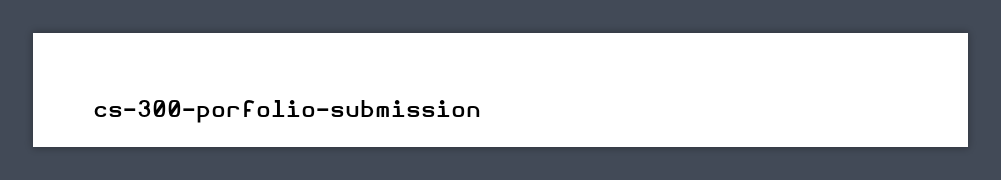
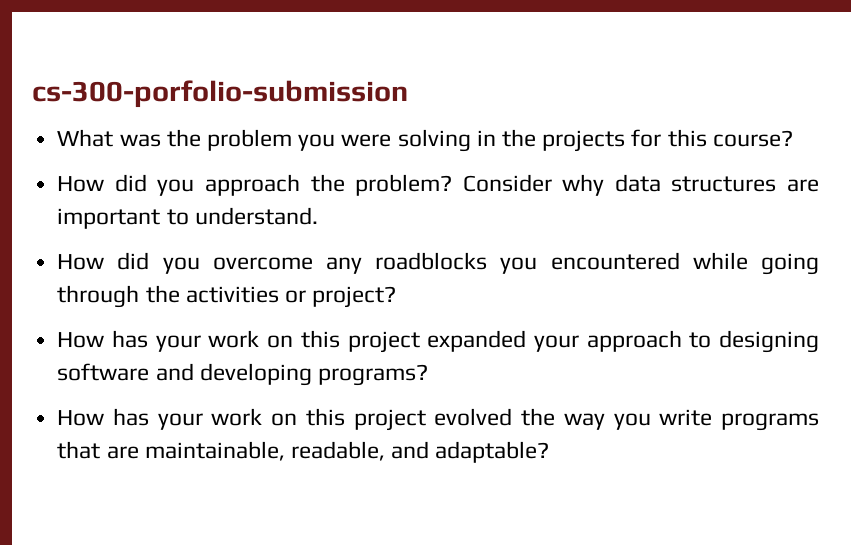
(481, 111) none -> [57,129,793,152] [57,174,820,196] [57,207,318,229] [57,252,819,275] [57,285,397,308] [57,330,819,353] [57,363,428,386] [57,408,820,431] [57,441,550,463] // What was the problem you were solving in the projects for this course? // How did you approach the problem? Consider why data structures are important to understand. // How did you overcome any roadblocks you encountered while going through the activities or project? // How has your work on this project expanded your approach to designing software and developing programs? // How has your work on this project evolved the way you write programs that are maintainable, readable, and adaptable?

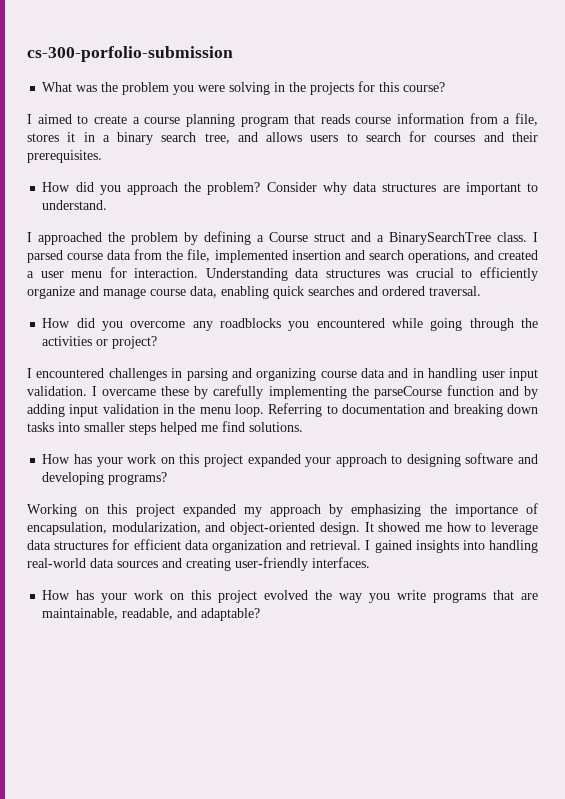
(793, 138) none -> [27,113,539,127] [27,131,538,145] [27,150,102,163] // I aimed to create a course planning program that reads course information from a file, stores it in a binary search tree, and allows users to search for courses and their prerequisites.
(318, 216) none -> [27,231,538,245] [27,249,538,263] [27,267,539,281] [27,286,481,299] // I approached the problem by defining a Course struct and a BinarySearchTree class. I parsed course data from the file, implemented insertion and search operations, and created a user menu for interaction. Understanding data structures was crucial to efficiently organize and manage course data, enabling quick searches and ordered traversal.
(397, 297) none -> [27,368,538,381] [27,385,538,399] [27,403,538,417] [27,421,303,435] // I encountered challenges in parsing and organizing course data and in handling user input validation. I overcame these by carefully implementing the parseCourse function and by adding input validation in the menu loop. Referring to documentation and breaking down tasks into smaller steps helped me find solutions.
(428, 375) none -> [27,503,538,517] [27,522,538,535] [27,539,539,553] [27,557,370,571] // Working on this project expanded my approach by emphasizing the importance of encapsulation, modularization, and object-oriented design. It showed me how to leverage data structures for efficient data organization and retrieval. I gained insights into handling real-world data sources and creating user-friendly interfaces.

